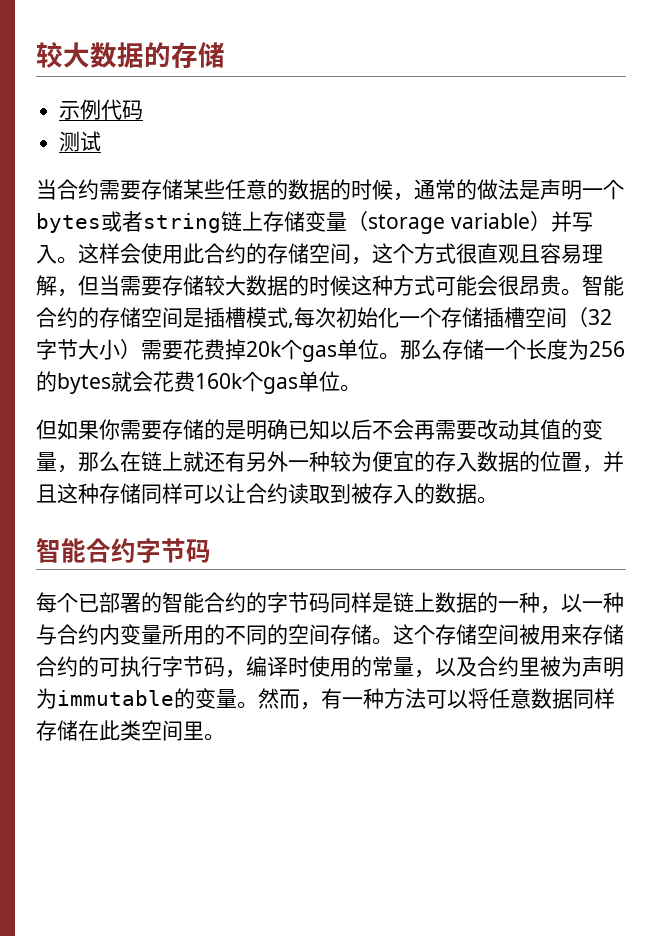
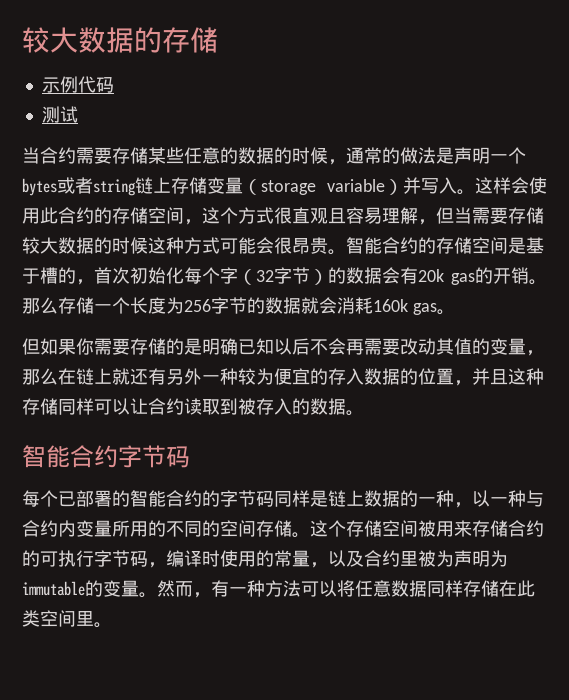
[204,307,612,328] [36,339,379,362] 插槽模式,每次初始化一个存储插槽空间（32字节大小）需要花费掉20k个gas单位 -> [526,237,544,254] [22,267,529,285] 基于槽的，首次初始化每个字（32字节）的数据会有20k gas的开销
[36,371,340,394] 的bytes就会花费160k个gas单位 -> [211,297,437,315] 字节的数据就会消耗160k gas

